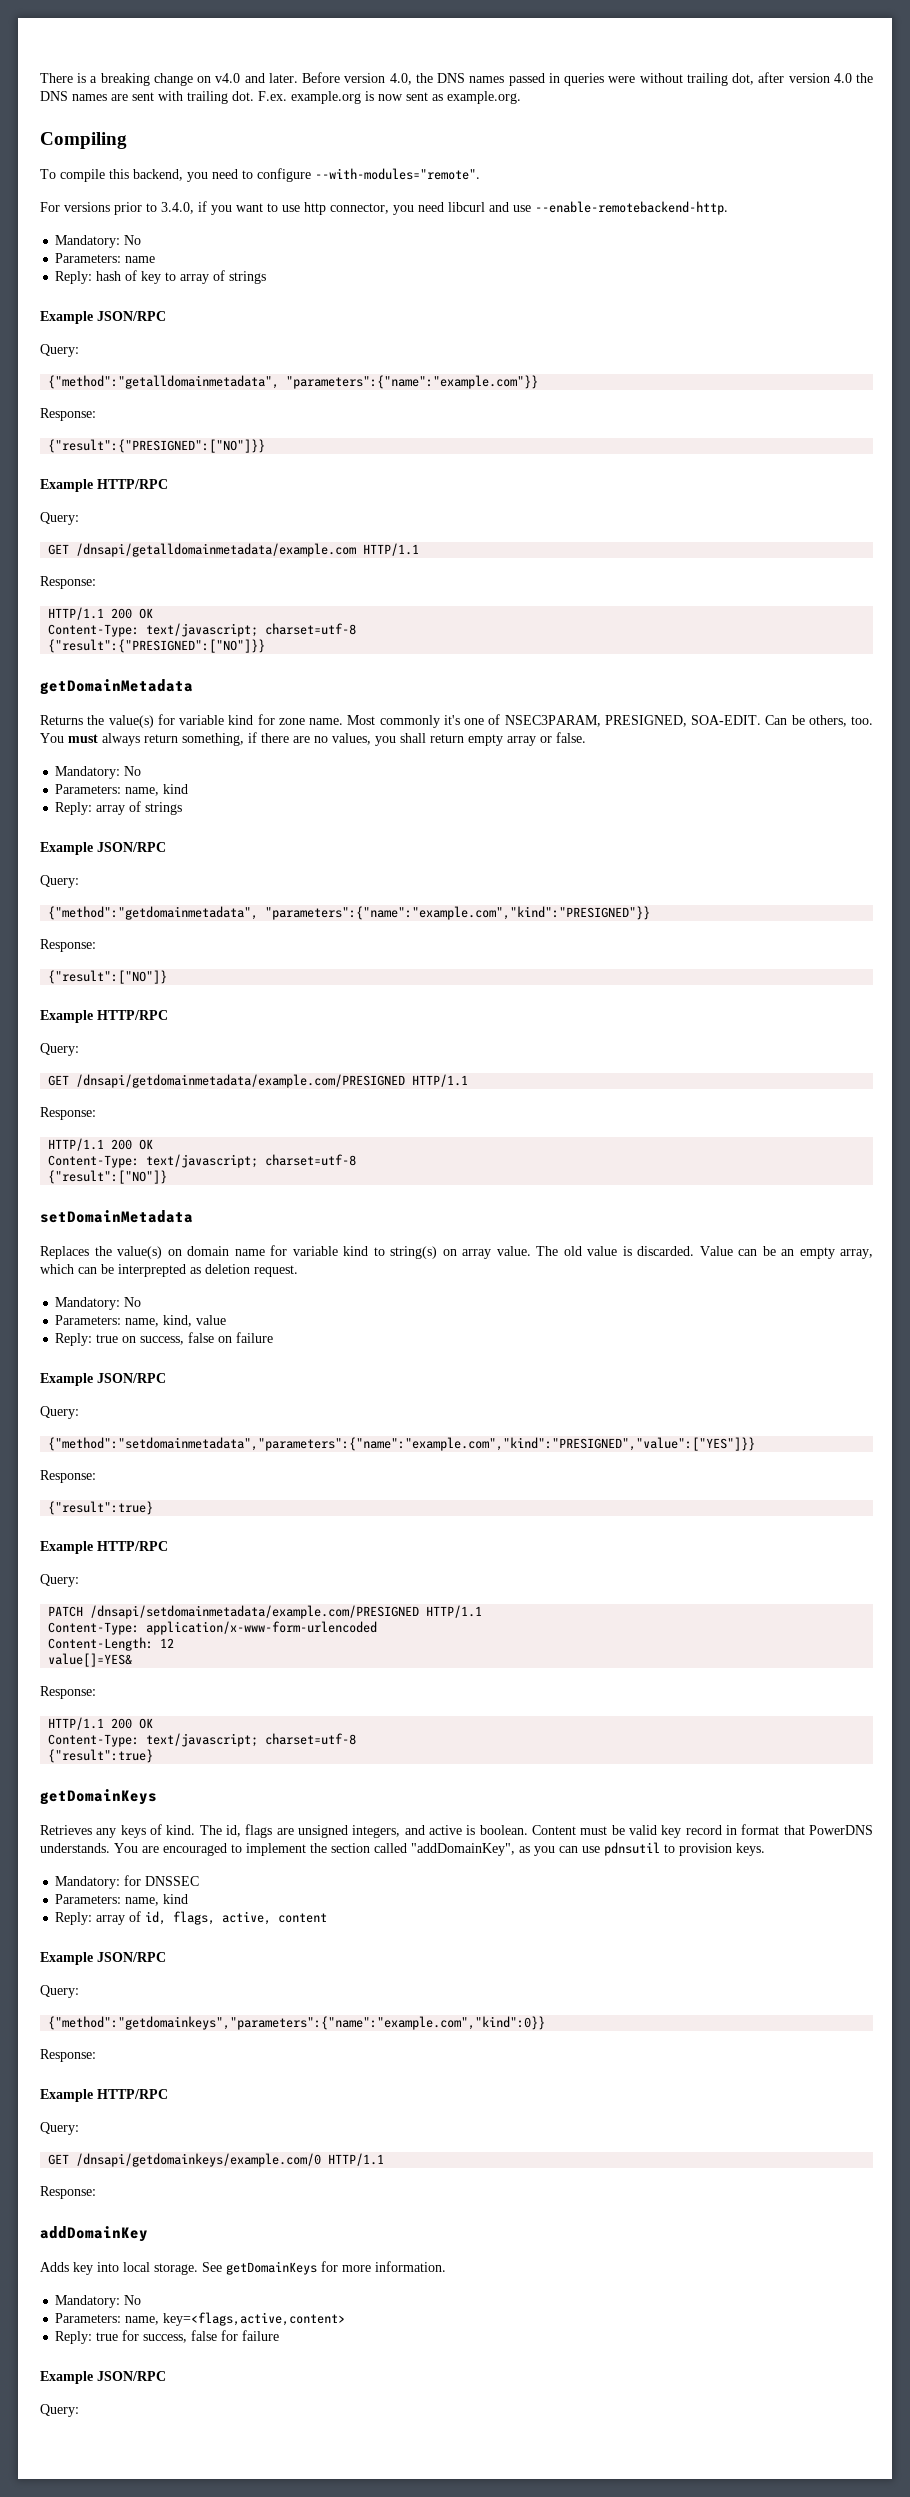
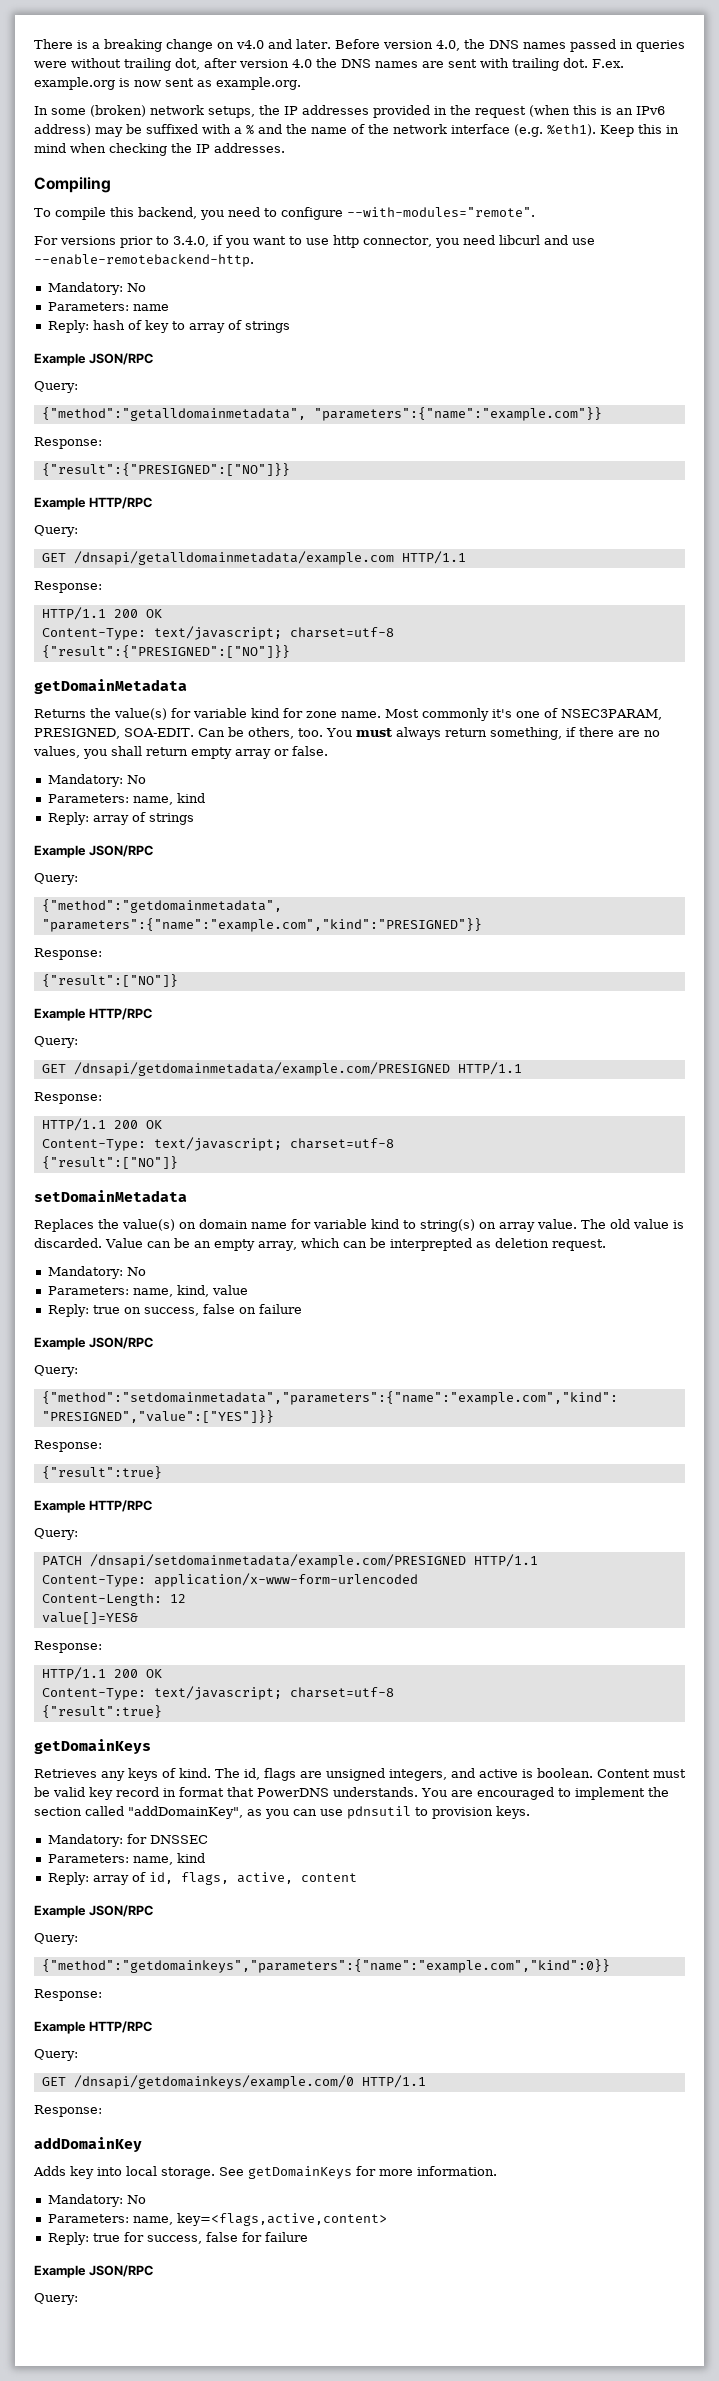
(521, 97) none -> [34,105,665,118] [34,124,679,137] [34,143,285,156] // In some (broken) network setups, the IP addresses provided in the request (when this is an IPv6 address) may be suffixed with a % and the name of the network interface (e.g. %eth1). Keep this in mind when checking the IP addresses.

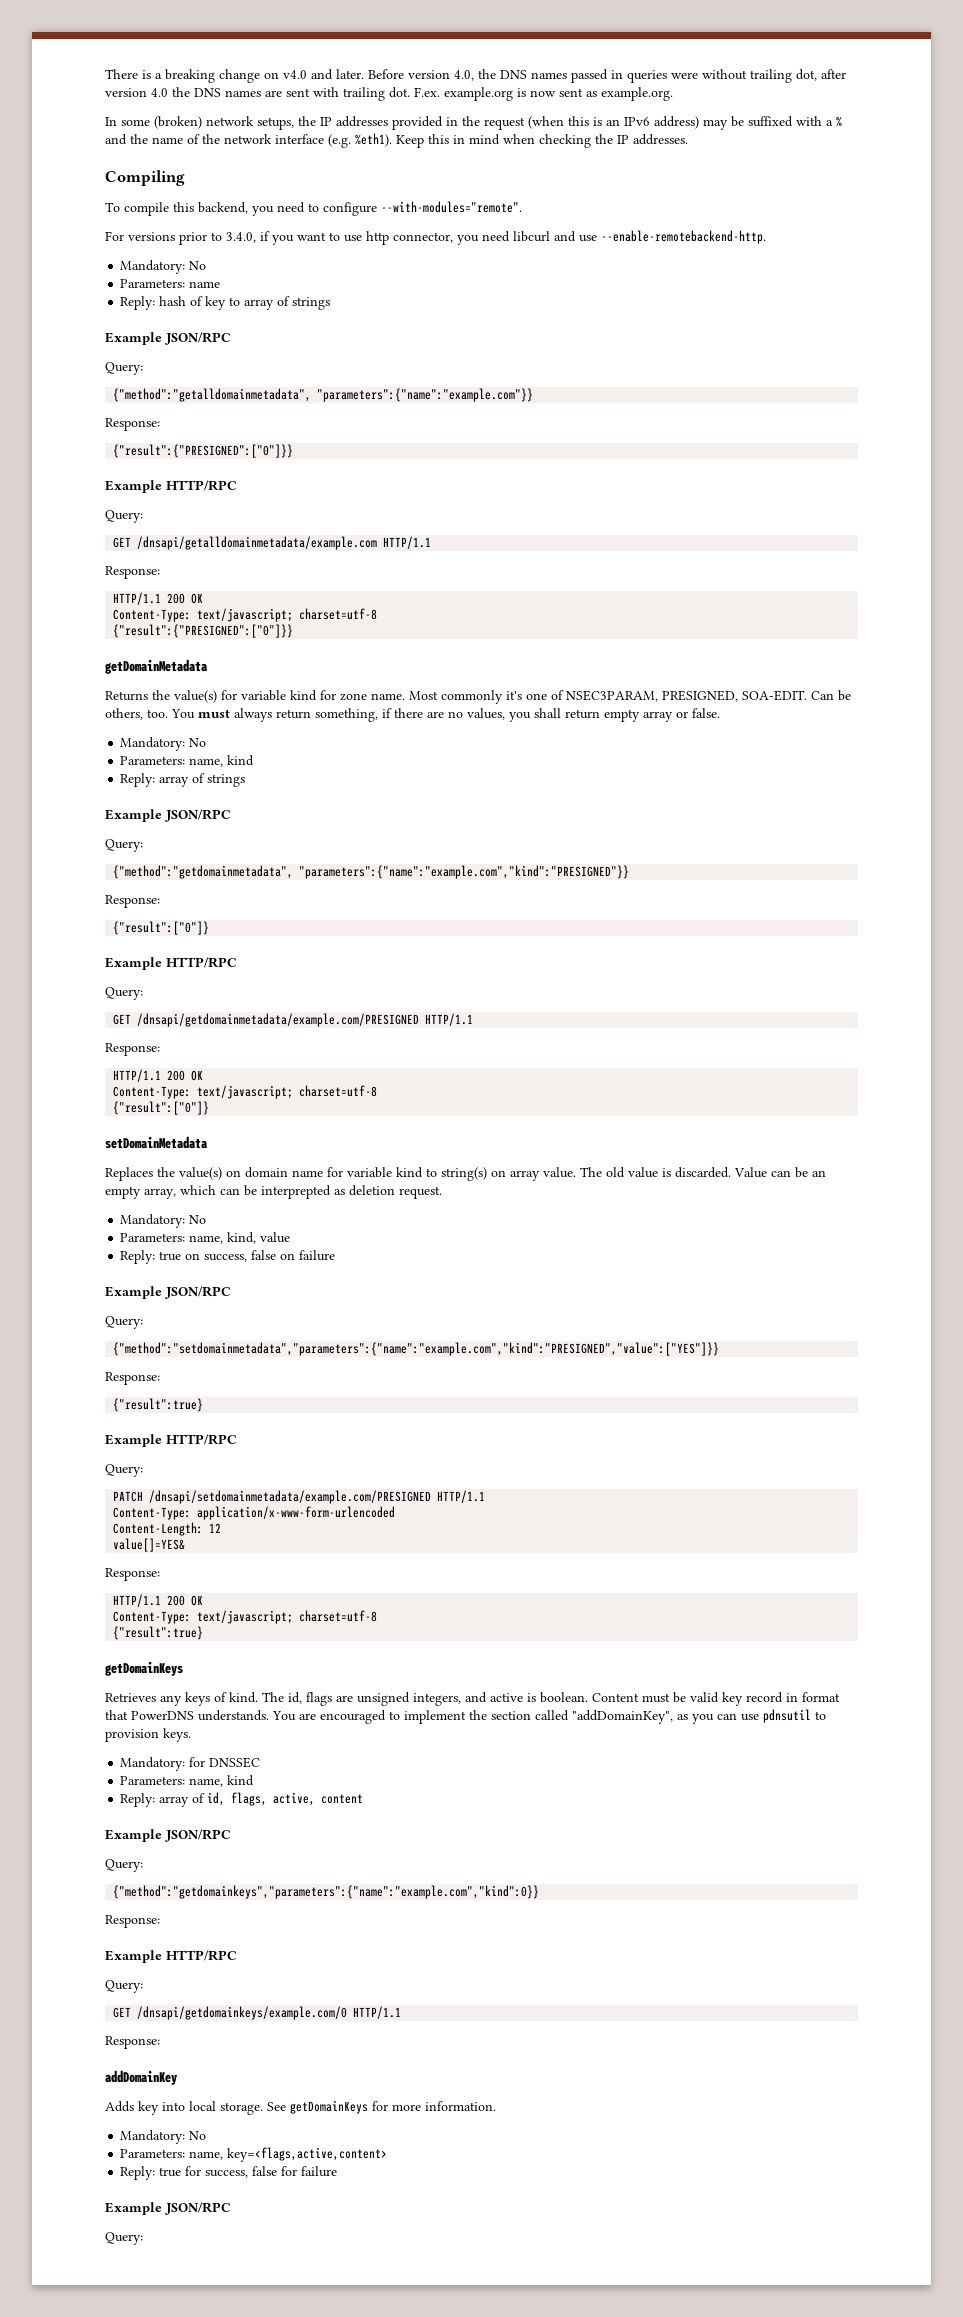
[41,463,290,476] {"result":{"PRESIGNED":["NO"]}} -> [113,444,294,458] {"result":{"PRESIGNED":["0"]}}
[41,645,290,658] {"result":{"PRESIGNED":["NO"]}} -> [113,624,294,638] {"result":{"PRESIGNED":["0"]}}
[41,974,178,987] {"result":["NO"]} -> [113,921,210,935] {"result":["0"]}
[41,1156,178,1169] {"result":["NO"]} -> [113,1101,210,1115] {"result":["0"]}

